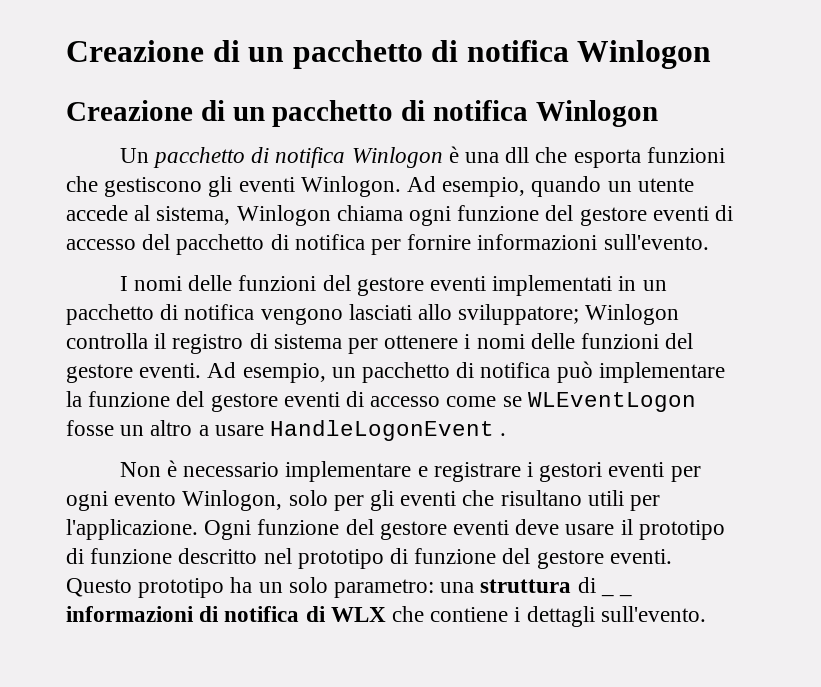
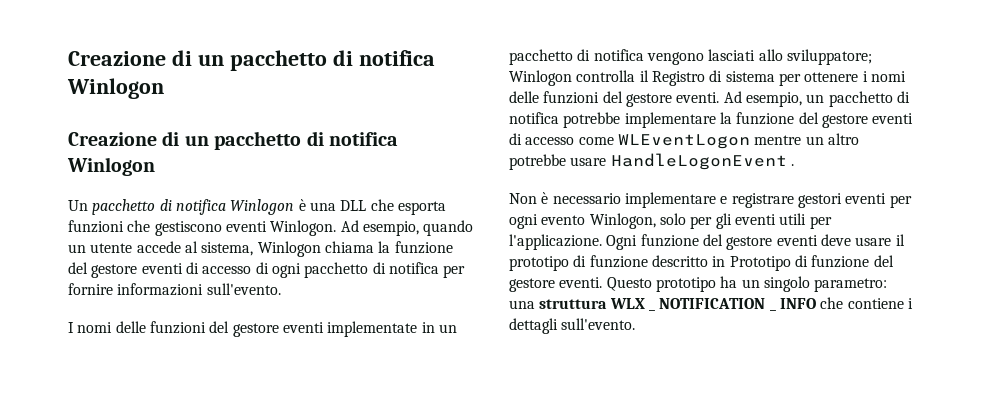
[505,147,530,163] dll -> [340,200,367,211] DLL
[208,176,233,197] gli -> (222, 228) none
[409,205,734,226] [66,234,171,250] ogni funzione del gestore eventi di accesso del -> [378,241,453,254] [68,262,301,278] la funzione del gestore eventi di accesso di ogni
[492,275,613,296] implementati -> [327,321,418,337] implementate
[172,334,244,354] registro -> [651,71,705,86] Registro
[556,361,593,383] può -> [563,112,621,128] potrebbe
[502,392,696,412] [66,420,114,436] se WLEventLogon fosse -> [617,134,802,149] WLEventLogon mentre
[198,425,209,436] a -> [509,154,566,170] potrebbe
[526,462,533,477] i -> (794, 200) none
[462,490,582,506] che risultano -> (776, 219) none
[263,548,384,569] nel prototipo -> [712,256,791,271] in Prototipo
[288,577,328,593] solo -> [763,276,810,292] singolo
[577,577,596,593] [600,593,633,597] [66,606,386,622] di _ _ informazioni di notifica di WLX -> [609,298,645,309] [648,309,655,311] [659,298,766,309] [769,309,776,311] [779,298,816,309] WLX _ NOTIFICATION _ INFO

